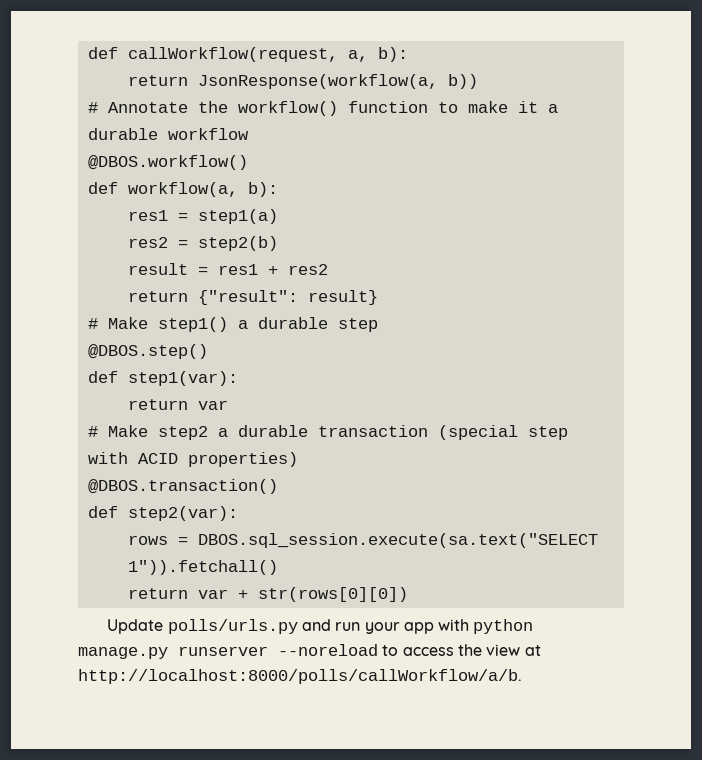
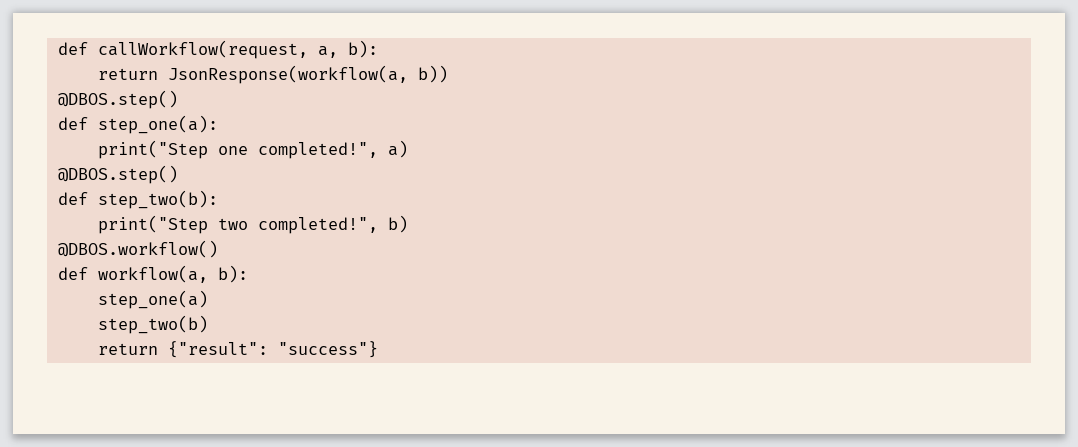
[87,101,558,116] [87,128,249,140] [87,155,248,170] [87,182,278,197] [127,209,278,224] [127,236,278,251] [127,263,328,275] [127,290,378,305] [87,317,378,332] [87,344,208,359] [87,371,238,386] [127,399,228,410] [87,425,568,440] [87,452,298,467] [87,479,278,494] [87,506,238,521] [127,533,598,548] [127,560,278,575] [127,587,408,602] [107,619,534,634] [78,644,541,659] [78,669,522,684] # Annotate the workflow() function to make it a durable workflow // @DBOS.workflow() // def workflow(a, b): // res1 = step1(a) // res2 = step2(b) // result = res1 + res2 // return {"result": result} // # Make step1() a durable step // @DBOS.step() // def step1(var): // return var // # Make step2 a durable transaction (special step with ACID properties) // @DBOS.transaction() // def step2(var): // rows = DBOS.sql_session.execute(sa.text("SELECT 1")).fetchall() // return var + str(rows[0][0]) // Update polls/urls.py and run your app with python manage.py runserver --noreload to access the view at http://localhost:8000/polls/callWorkflow/a/b. -> [57,90,178,109] [57,115,218,134] [97,140,408,159] [57,165,178,184] [57,190,218,209] [97,215,408,234] [57,240,218,258] [57,265,248,283] [97,290,208,309] [97,315,208,334] [97,341,378,358] @DBOS.step() // def step_one(a): // print("Step one completed!", a) // @DBOS.step() // def step_two(b): // print("Step two completed!", b) // @DBOS.workflow() // def workflow(a, b): // step_one(a) // step_two(b) // return {"result": "success"}

